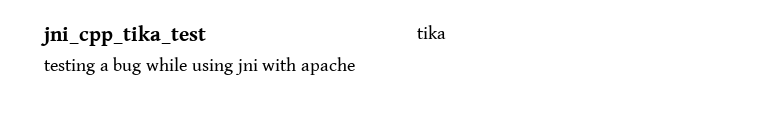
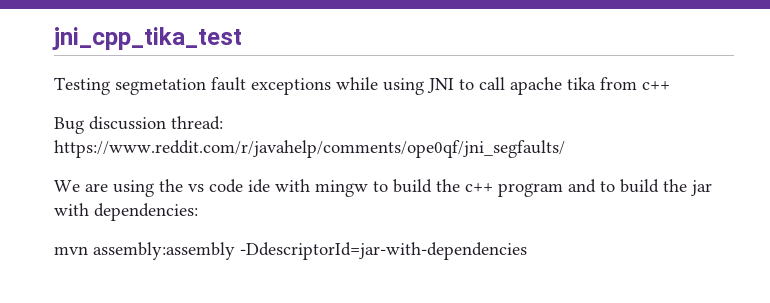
[44,57,356,75] [417,25,446,39] testing a bug while using jni with apache tika -> [54,77,670,95] [54,116,223,134] [54,140,565,158] [54,179,712,197] [54,203,198,221] [54,242,527,260] Testing segmetation fault exceptions while using JNI to call apache tika from c++ // Bug discussion thread: https://www.reddit.com/r/javahelp/comments/ope0qf/jni_segfaults/ // We are using the vs code ide with mingw to build the c++ program and to build the jar with dependencies: // mvn assembly:assembly -DdescriptorId=jar-with-dependencies

